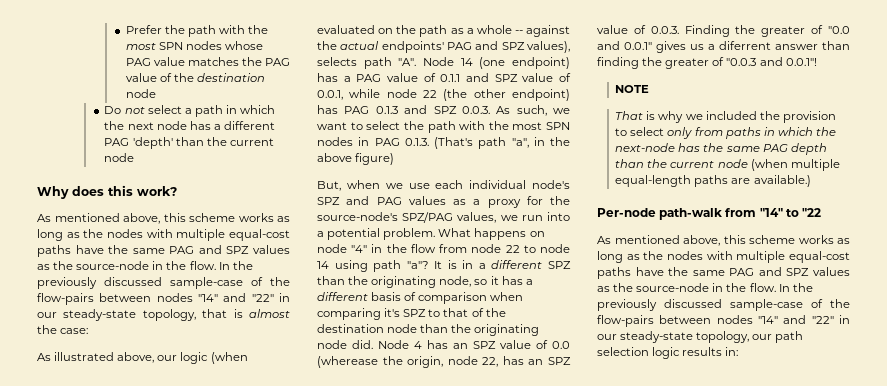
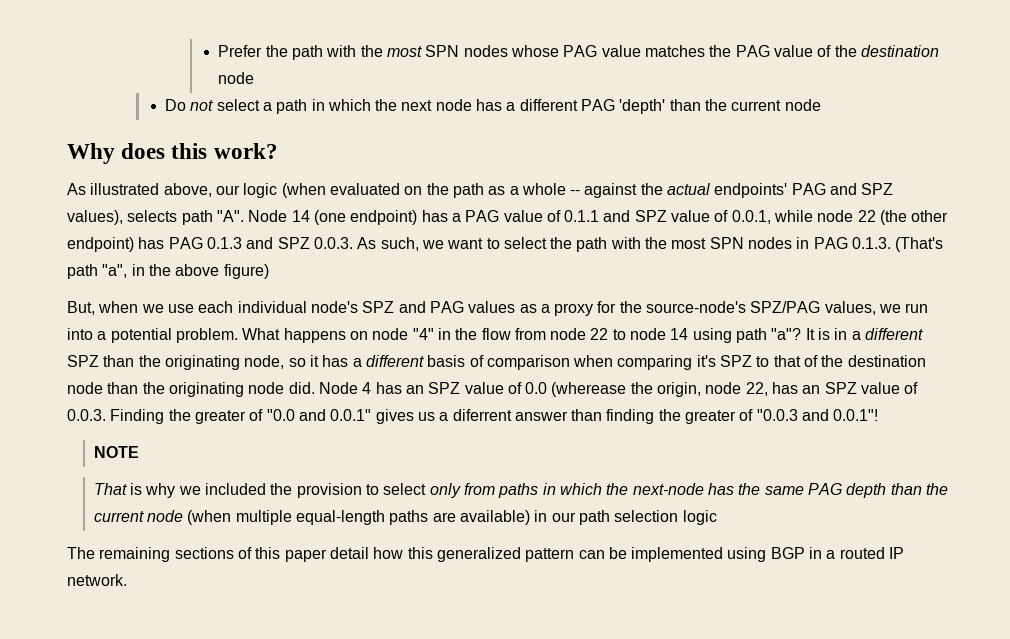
[37,213,290,224] [37,229,290,241] [37,245,290,257] [37,261,253,270] [37,277,290,289] [37,293,291,305] [37,309,290,321] [37,325,89,334] // As mentioned above, this scheme works as long as the nodes with multiple equal-cost paths have the same PAG and SPZ values as the source-node in the flow. In the previously discussed sample-case of the flow-pairs between nodes "14" and "22" in our steady-state topology, that is almost the case: -> (278, 151) none
[753,175,811,187] [597,208,822,220] [597,235,850,246] [597,251,850,263] [597,267,850,279] [597,283,813,292] [597,299,850,311] [597,315,850,327] [597,331,804,343] [597,347,739,359] available.) // Per-node path-walk from "14" to "22 // As mentioned above, this scheme works as long as the nodes with multiple equal-cost paths have the same PAG and SPZ values as the source-node in the flow. In the previously discussed sample-case of the flow-pairs between nodes "14" and "22" in our steady-state topology, our path selection logic results in: -> [460,510,717,525] [67,547,905,562] [67,574,127,586] available) in our path selection logic // The remaining sections of this paper detail how this generalized pattern can be implemented using BGP in a routed IP network.

